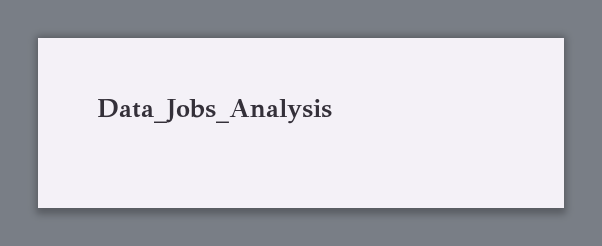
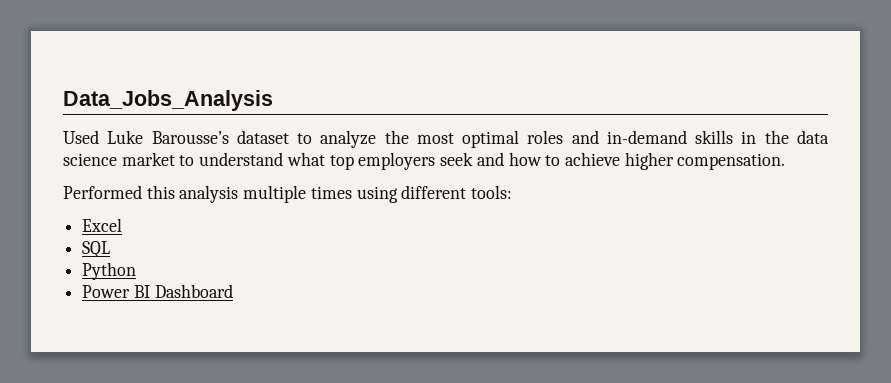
(332, 111) none -> [63,130,829,148] [63,152,786,170] [63,185,513,203] [82,218,123,232] [82,241,111,258] [82,262,137,280] [82,284,233,298] // Used Luke Barousse’s dataset to analyze the most optimal roles and in-demand skills in the data science market to understand what top employers seek and how to achieve higher compensation. // Performed this analysis multiple times using different tools: // Excel // SQL // Python // Power BI Dashboard

